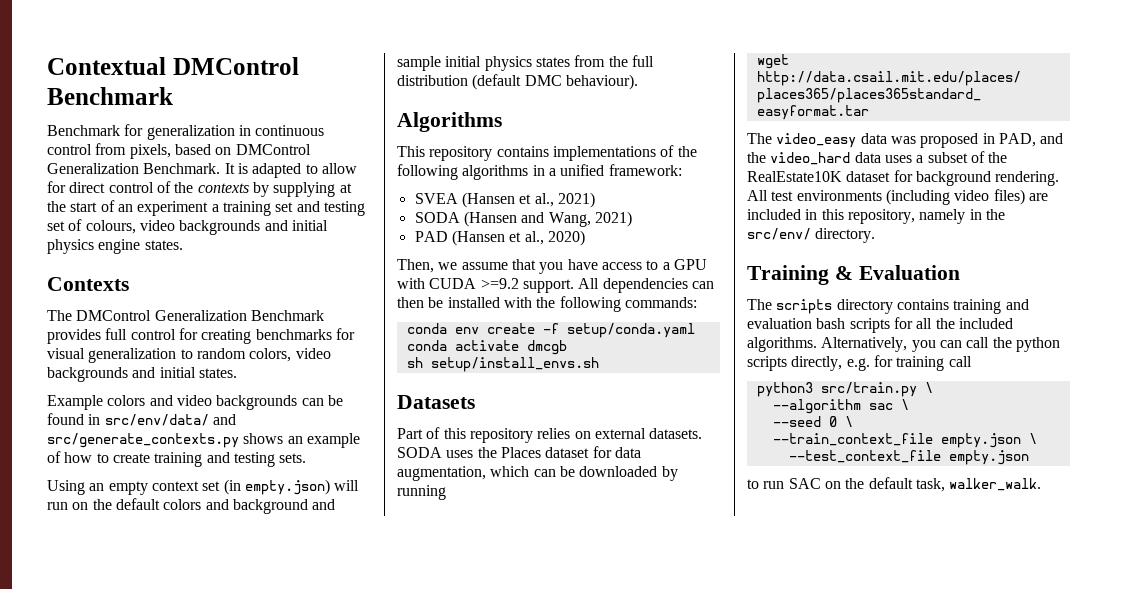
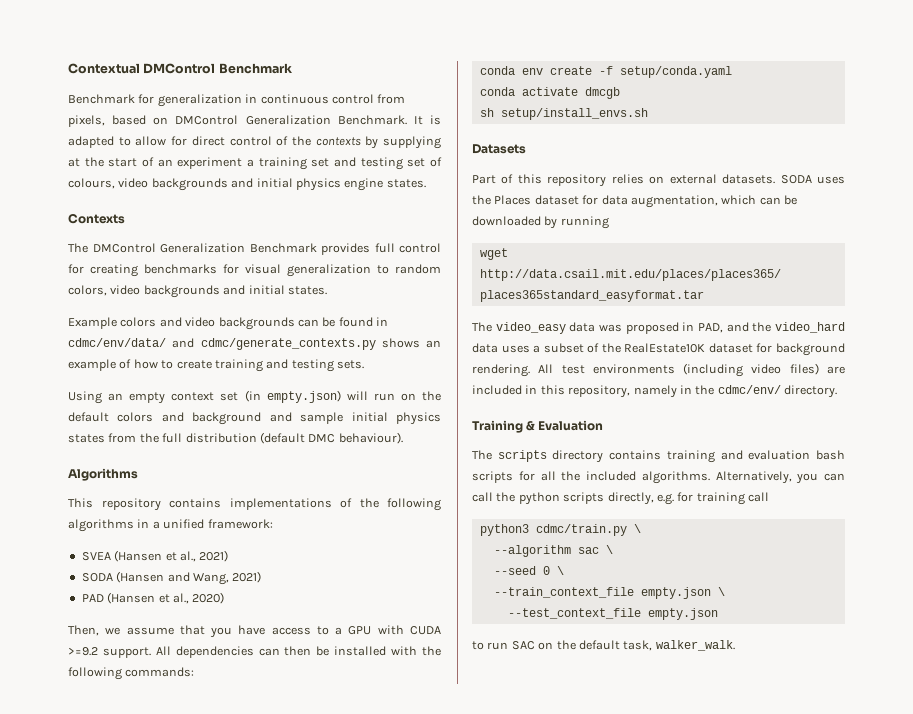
[104,414,236,426] [47,433,239,448] src/env/data/ and src/generate_contexts.py -> [68,338,376,350] cdmc/env/data/ and cdmc/generate_contexts.py
[747,228,811,240] src/env/ -> [717,385,781,394] cdmc/env/
[820,382,917,397] src/train.py -> [535,524,627,536] cdmc/train.py

